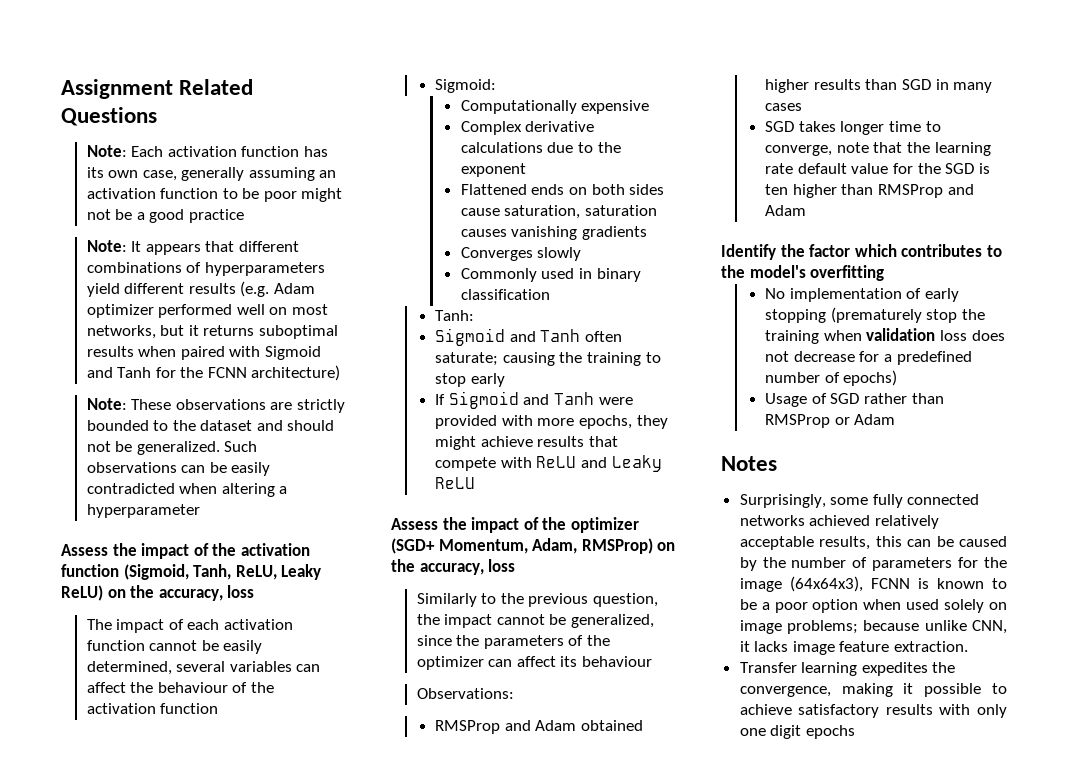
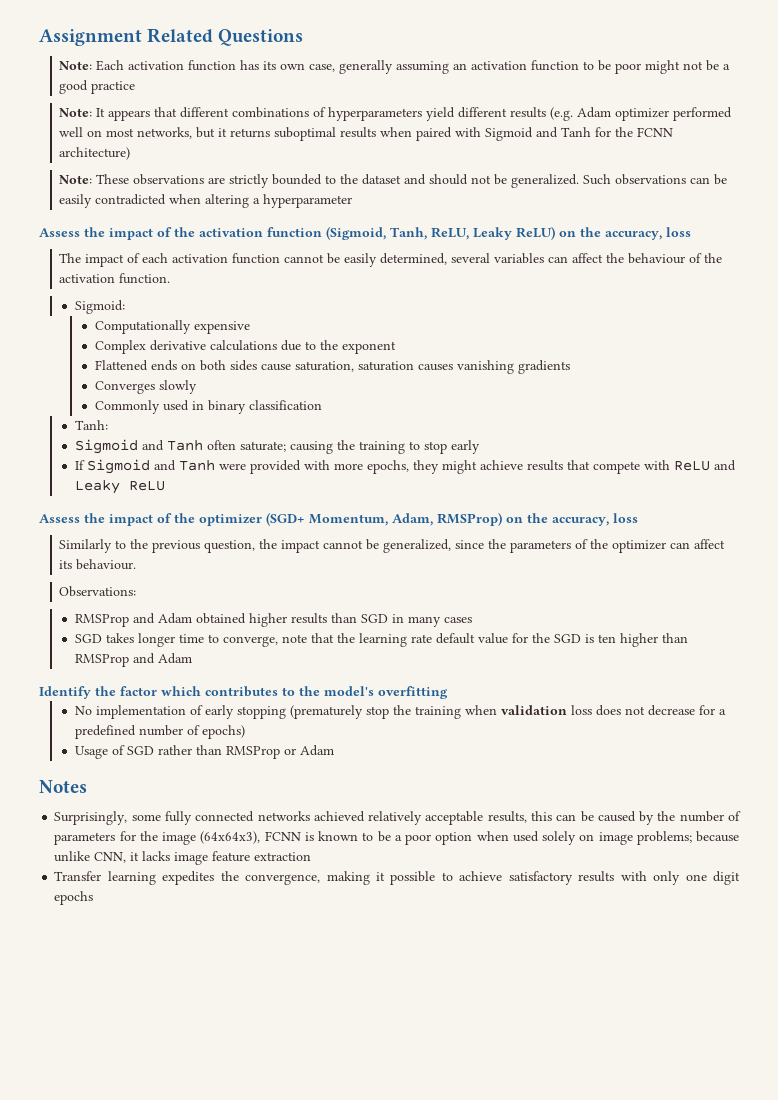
[160,703,219,714] function -> [119,273,171,284] function.
[581,656,652,667] behaviour -> [76,559,137,570] behaviour.
[894,641,969,652] extraction. -> [254,852,312,861] extraction

